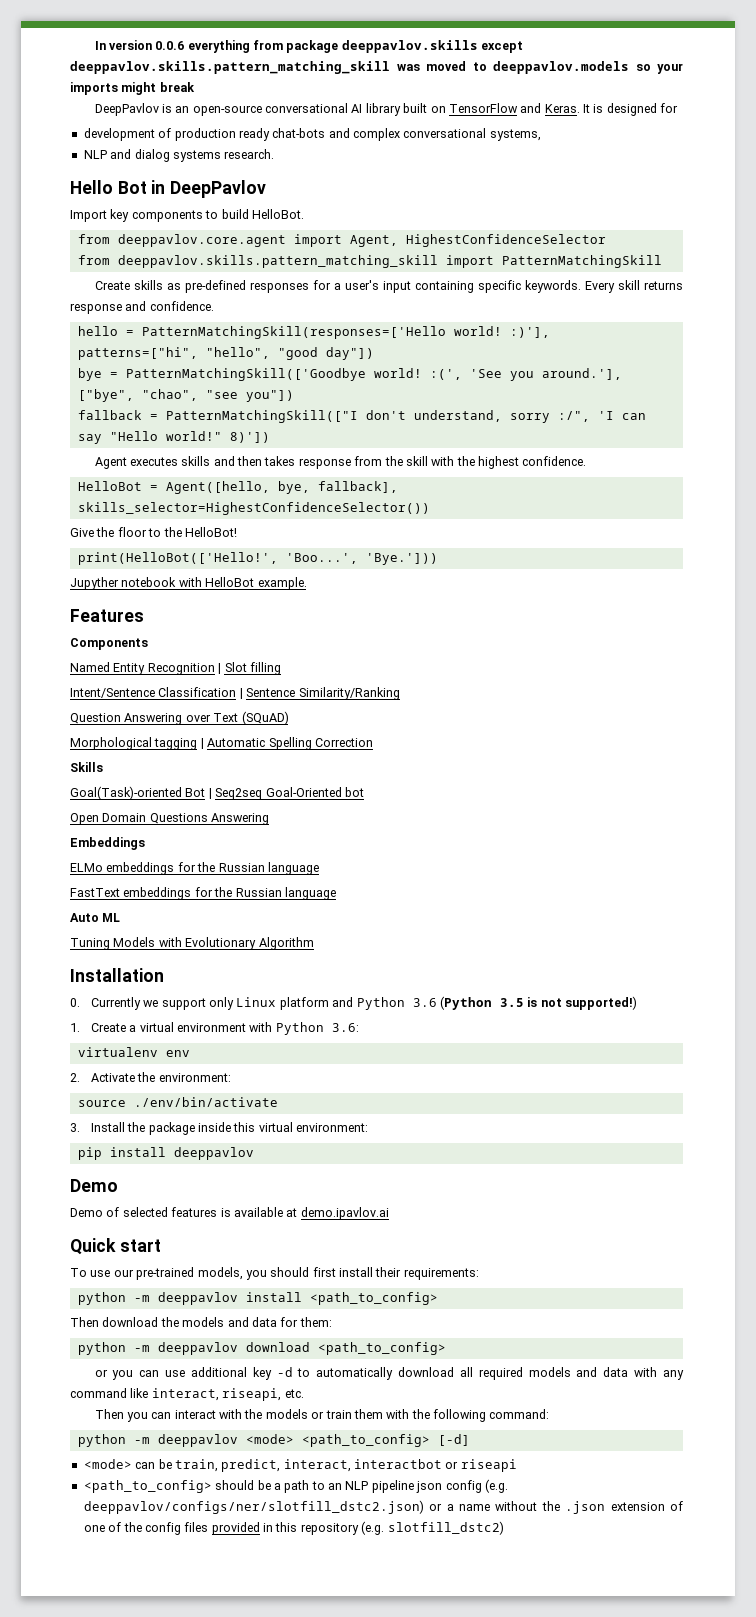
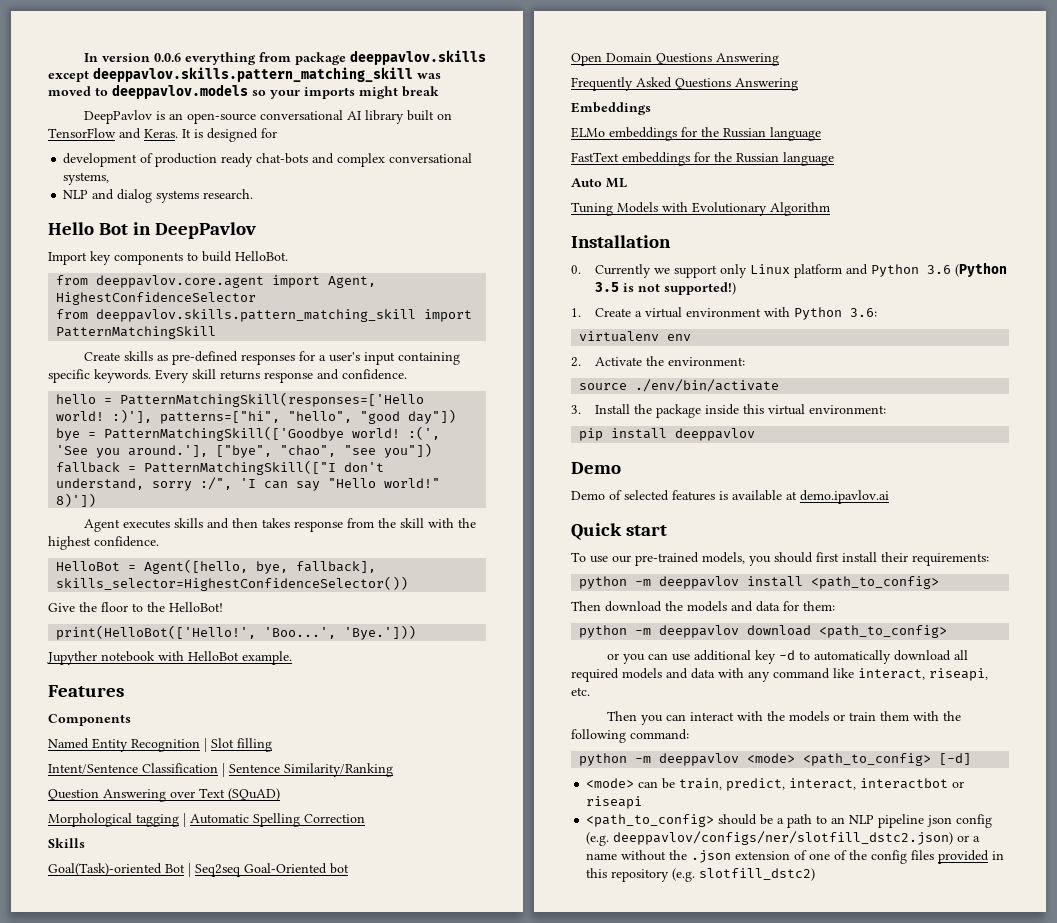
(270, 819) none -> [571,77,798,91] // Frequently Asked Questions Answering

